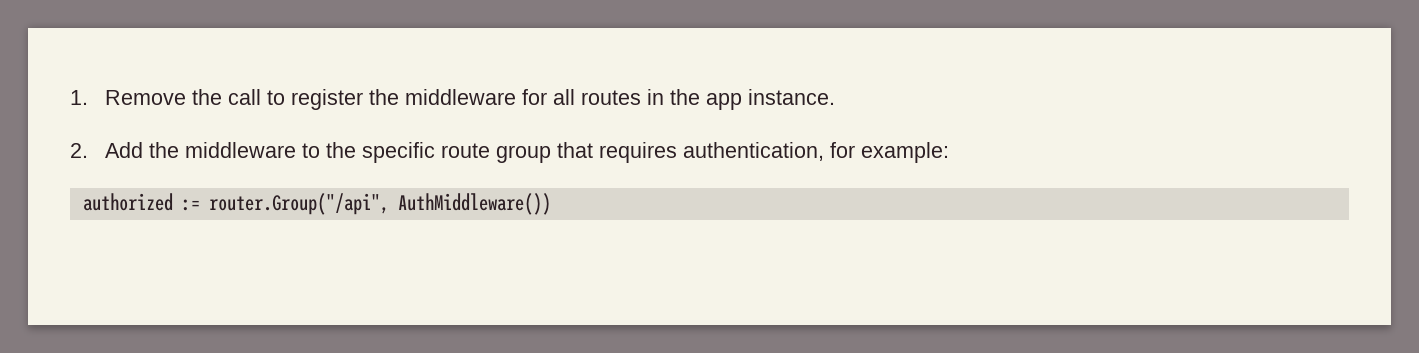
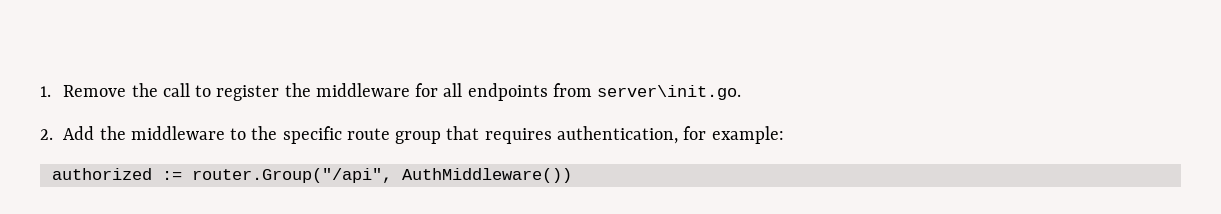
[580,89,835,110] routes in the app instance. -> [467,83,742,101] endpoints from server\init.go.

